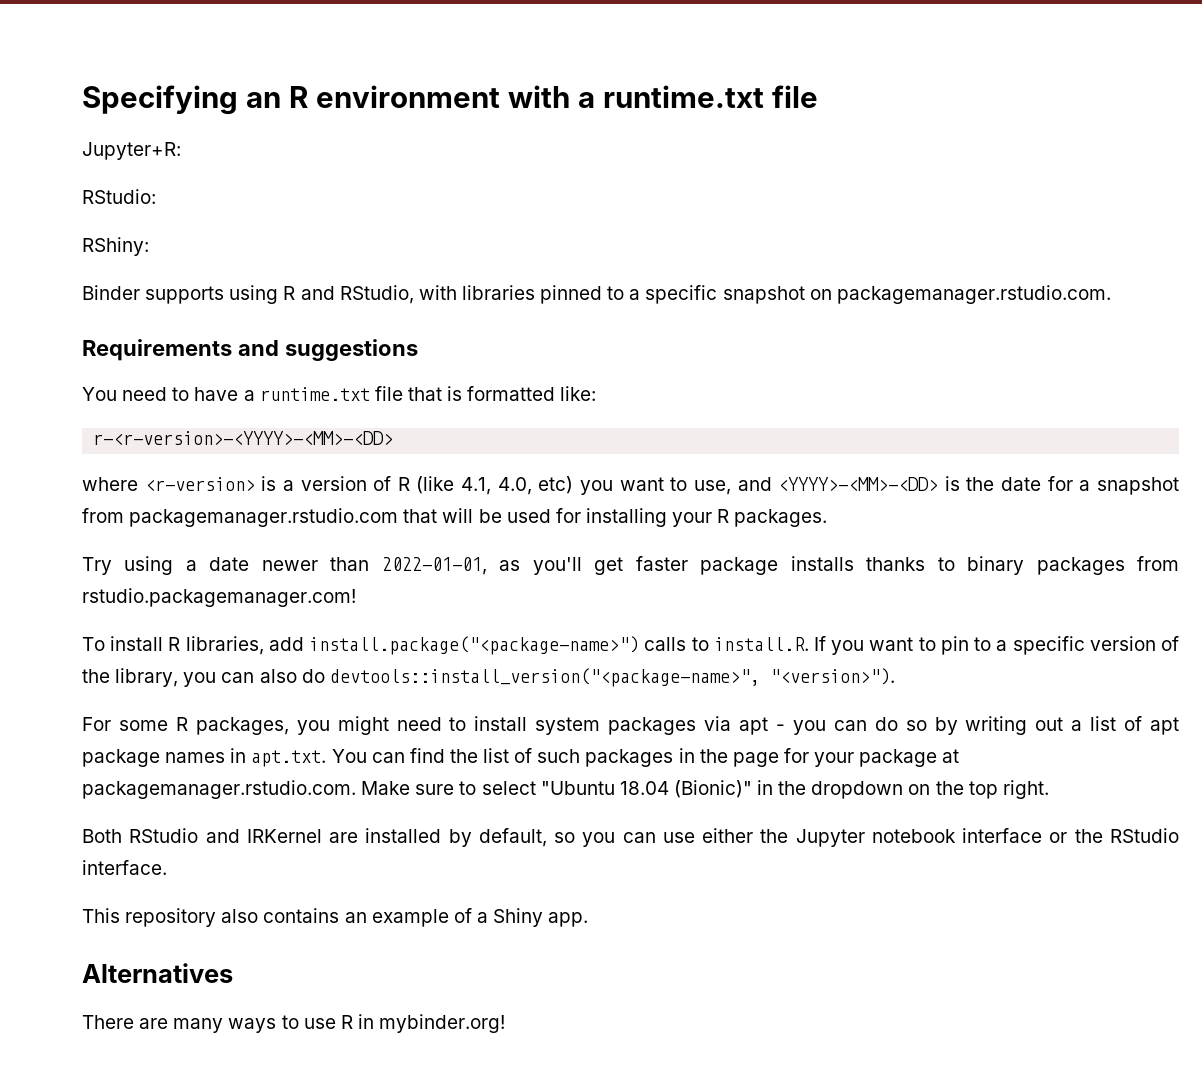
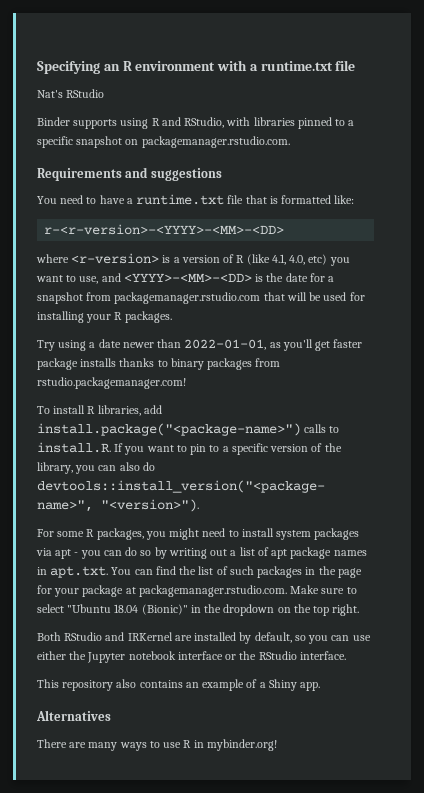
[82,142,181,160] [82,189,156,204] [82,237,149,256] Jupyter+R: // RStudio: // RShiny: -> [37,89,105,98] Nat's RStudio

